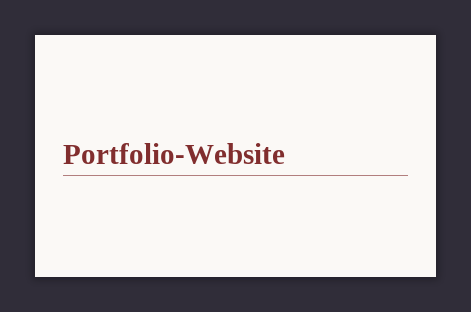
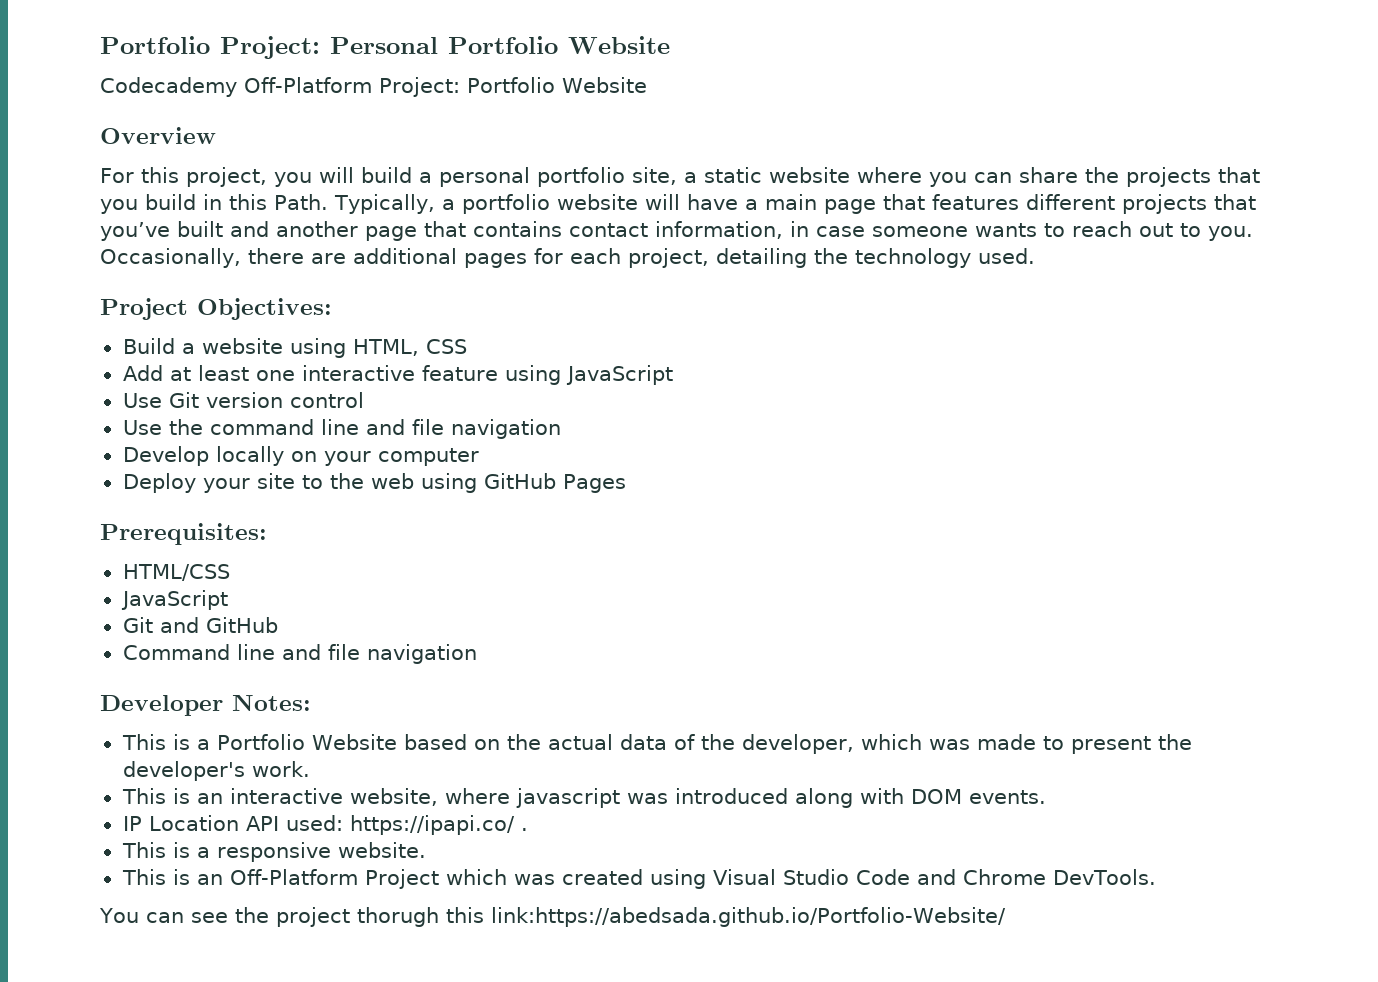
[63,143,285,164] Portfolio-Website -> [100,36,670,59] [100,77,647,97] [100,127,216,144] [100,167,1260,187] [100,194,1256,214] [100,221,1253,241] [100,248,1035,268] [100,298,332,320] [122,338,467,358] [122,365,673,385] [122,392,364,408] [122,419,561,439] [122,446,479,466] [122,473,626,493] [100,523,267,545] [122,564,230,581] [120,590,228,610] [122,617,278,633] [122,644,477,664] [100,694,311,716] [121,734,1192,754] [122,761,310,781] [121,788,1046,808] [122,815,528,835] [121,842,426,862] [121,869,1157,889] [99,907,1006,927] Portfolio Project: Personal Portfolio Website // Codecademy Off-Platform Project: Portfolio Website // Overview // For this project, you will build a personal portfolio site, a static website where you can share the projects that you build in this Path. Typically, a portfolio website will have a main page that features different projects that you’ve built and another page that contains contact information, in case someone wants to reach out to you. Occasionally, there are additional pages for each project, detailing the technology used. // Project Objectives: // Build a website using HTML, CSS // Add at least one interactive feature using JavaScript // Use Git version control // Use the command line and file navigation // Develop locally on your computer // Deploy your site to the web using GitHub Pages // Prerequisites: // HTML/CSS // JavaScript // Git and GitHub // Command line and file navigation // Developer Notes: // This is a Portfolio Website based on the actual data of the developer, which was made to present the developer's work. // This is an interactive website, where javascript was introduced along with DOM events. // IP Location API used: https://ipapi.co/ . // This is a responsive website. // This is an Off-Platform Project which was created using Visual Studio Code and Chrome DevTools. // You can see the project thorugh this link:https://abedsada.github.io/Portfolio-Website/

